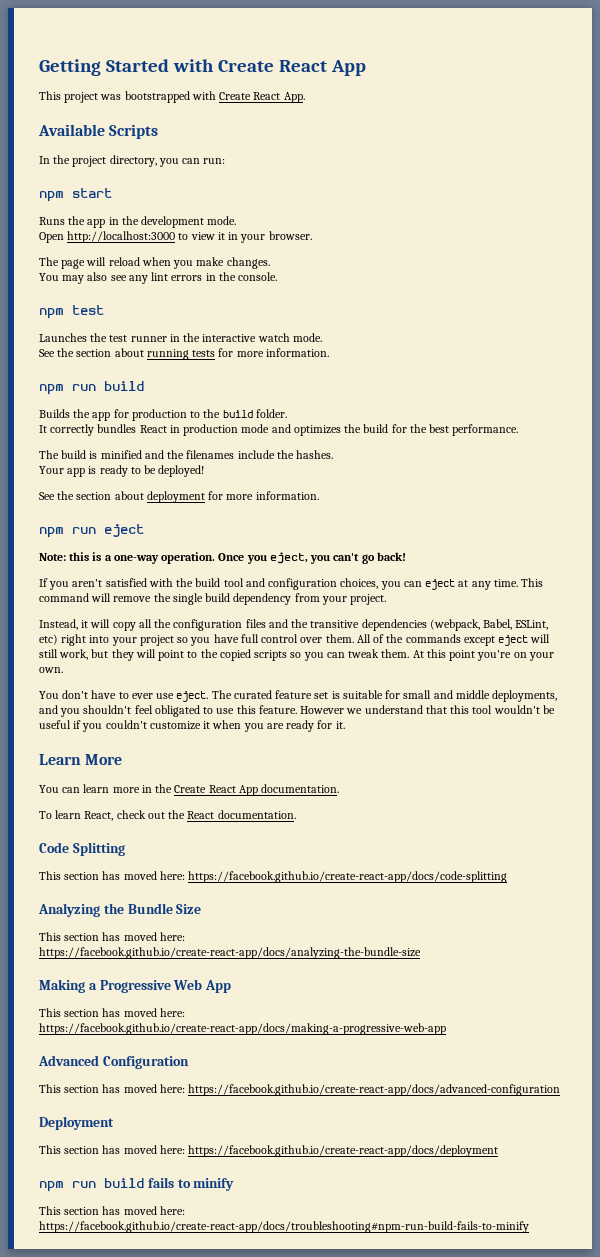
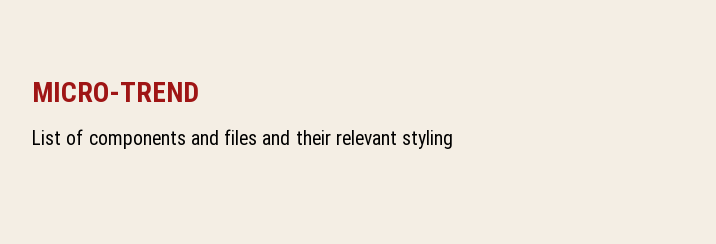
[39,59,366,76] [39,91,305,103] [38,124,159,139] [39,155,226,167] [39,188,112,202] [39,216,237,228] [39,231,312,243] [39,257,270,269] [39,272,278,284] [39,305,104,319] [39,333,322,342] [39,348,329,360] [39,381,144,395] [39,409,287,421] [39,424,519,436] [39,450,334,459] [39,465,205,477] [39,491,319,503] [39,524,144,538] [39,552,406,564] [39,578,544,590] [39,593,387,605] [39,619,549,631] [39,634,551,646] [39,649,554,661] [39,667,63,673] [39,690,558,702] [39,705,555,717] [39,720,345,732] [39,754,123,765] [39,784,340,796] [39,810,296,821] [39,842,125,856] [39,871,508,883] [38,903,202,917] [39,932,185,941] [39,947,421,959] [39,979,232,993] [39,1008,185,1017] [39,1023,446,1035] [38,1055,189,1069] [39,1084,561,1096] [39,1116,114,1130] [39,1145,499,1157] [39,1177,235,1192] [39,1206,185,1215] [39,1221,529,1233] Getting Started with Create React App // This project was bootstrapped with Create React App. // Available Scripts // In the project directory, you can run: // npm start // Runs the app in the development mode. // Open http://localhost:3000 to view it in your browser. // The page will reload when you make changes. // You may also see any lint errors in the console. // npm test // Launches the test runner in the interactive watch mode. // See the section about running tests for more information. // npm run build // Builds the app for production to the build folder. // It correctly bundles React in production mode and optimizes the build for the best performance. // The build is minified and the filenames include the hashes. // Your app is ready to be deployed! // See the section about deployment for more information. // npm run eject // Note: this is a one-way operation. Once you eject, you can't go back! // If you aren't satisfied with the build tool and configuration choices, you can eject at any time. This command will remove the single build dependency from your project. // Instead, it will copy all the configuration files and the transitive dependencies (webpack, Babel, ESLint, etc) right into your project so you have full control over them. All of the commands except eject will still work, but they will point to the copied scripts so you can tweak them. At this point you're on your own. // You don't have to ever use eject. The curated feature set is suitable for small and middle deployments, and you shouldn't feel obligated to use this feature. However we understand that this tool wouldn't be useful if you couldn't customize it when you are ready for it. // Learn More // You can learn more in the Create React App documentation. // To learn React, check out the React documentation. // Code Splitting // This section has moved here: https://facebook.github.io/create-react-app/docs/code-splitting // Analyzing the Bundle Size // This section has moved here: https://facebook.github.io/create-react-app/docs/analyzing-the-bundle-size // Making a Progressive Web App // This section has moved here: https://facebook.github.io/create-react-app/docs/making-a-progressive-web-app // Advanced Configuration // This section has moved here: https://facebook.github.io/create-react-app/docs/advanced-configuration // Deployment // This section has moved here: https://facebook.github.io/create-react-app/docs/deployment // npm run build fails to minify // This section has moved here: https://facebook.github.io/create-react-app/docs/troubleshooting#npm-run-build-fails-to-minify -> [32,82,199,102] [32,129,454,149] MICRO-TREND // List of components and files and their relevant styling

